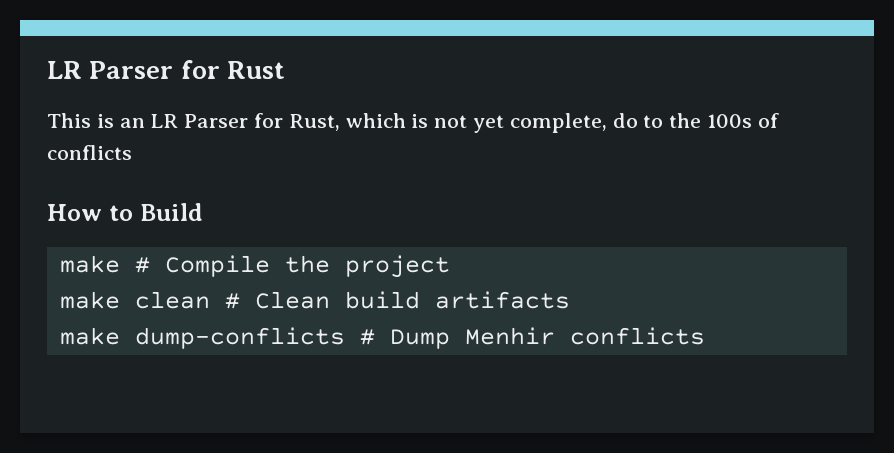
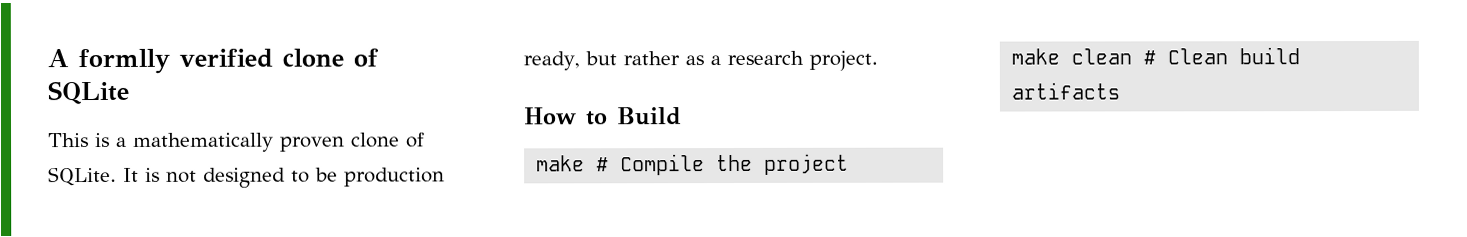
[47,60,285,79] [47,113,779,133] [47,145,132,160] LR Parser for Rust // This is an LR Parser for Rust, which is not yet complete, do to the 100s of conflicts -> [47,48,379,75] [47,80,129,105] [48,132,425,152] [48,166,445,188] [523,50,878,71] A formlly verified clone of SQLite // This is a mathematically proven clone of SQLite. It is not designed to be production ready, but rather as a research project.
[59,327,705,349] // make dump-conflicts # Dump Menhir conflicts -> (1121, 91) none

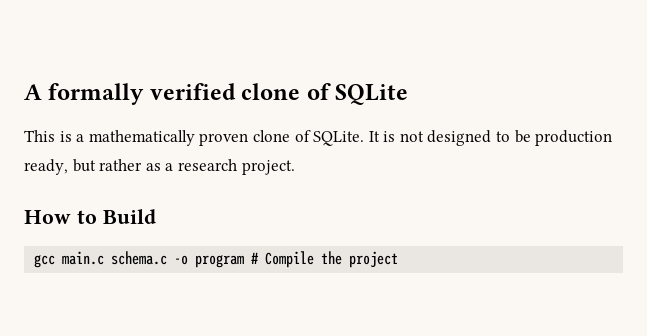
[78,48,170,75] formlly -> [48,83,145,105] formally
[536,155,586,172] make -> [34,251,245,268] gcc main.c schema.c -o program
[1011,47,1301,65] [1011,82,1121,100] // make clean # Clean build artifacts -> (399, 259) none

